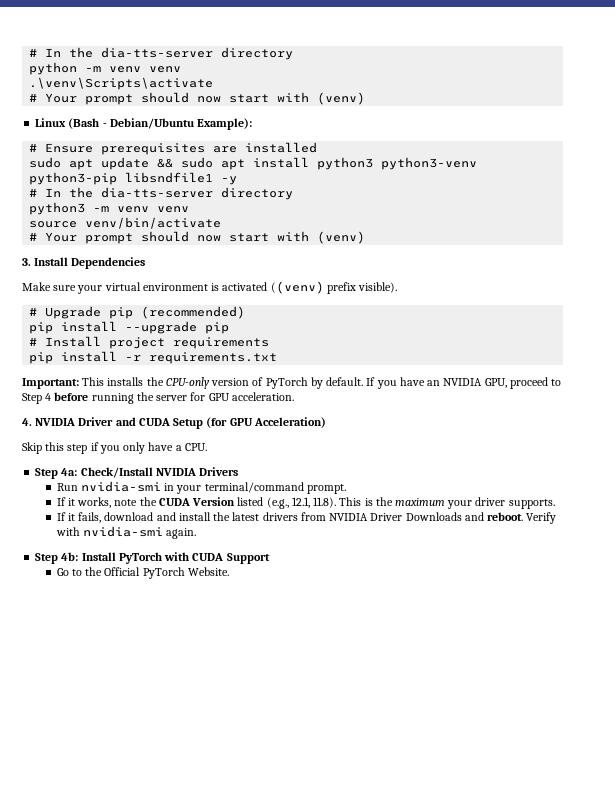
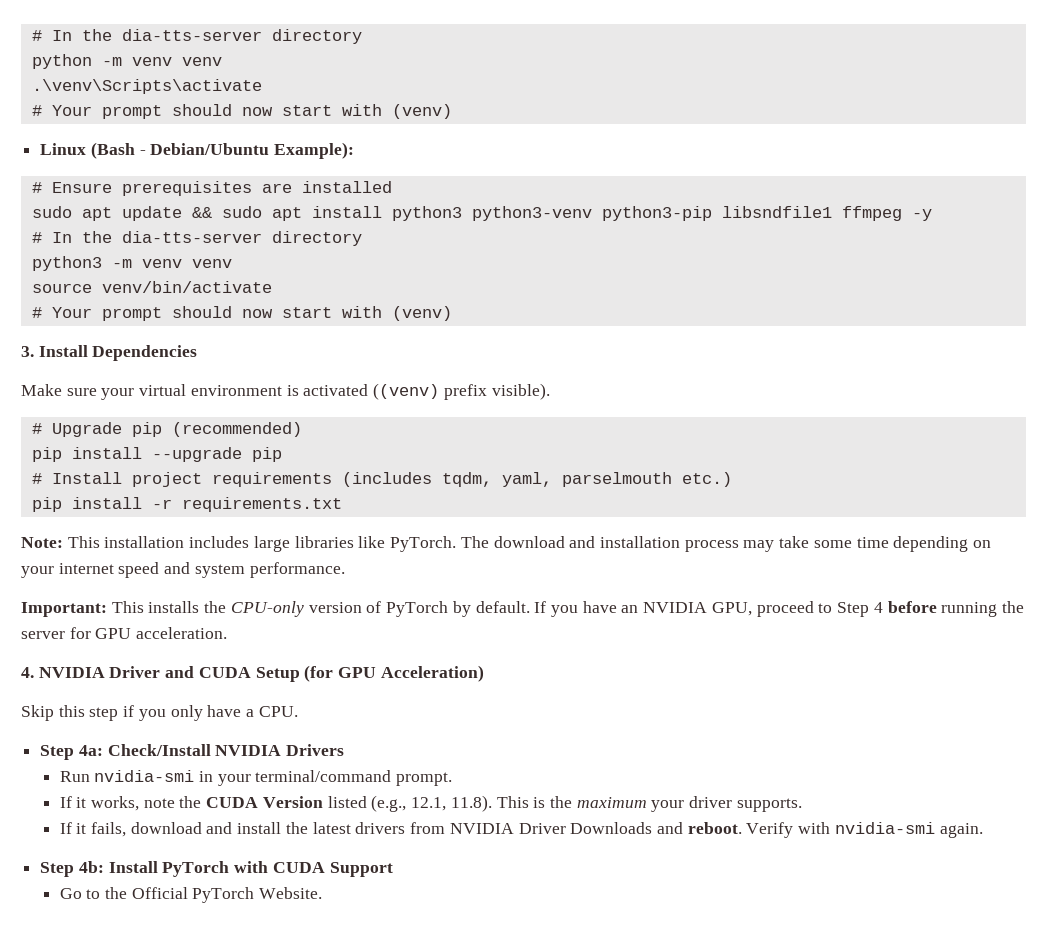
(214, 177) none -> [841,206,902,221] ffmpeg
(270, 343) none -> [341,472,732,487] (includes tqdm, yaml, parselmouth etc.)
(278, 358) none -> [21,536,992,552] [21,562,345,578] // Note: This installation includes large libraries like PyTorch. The download and installation process may take some time depending on your internet speed and system performance.

